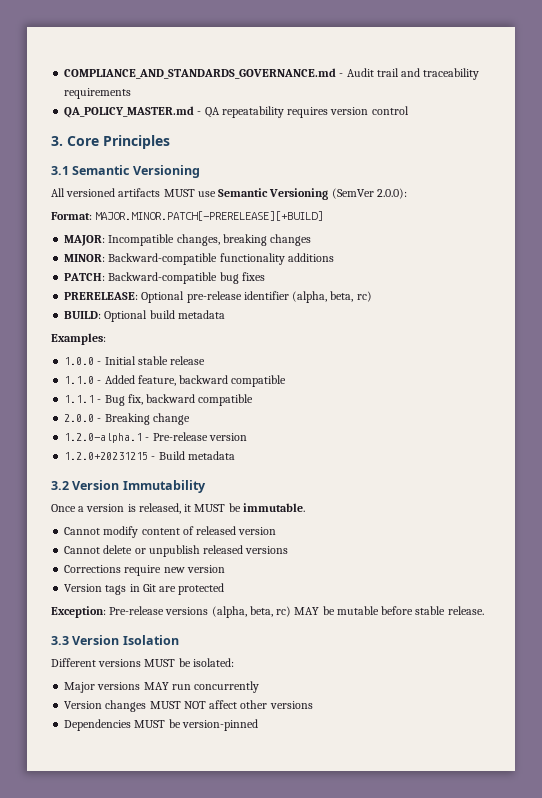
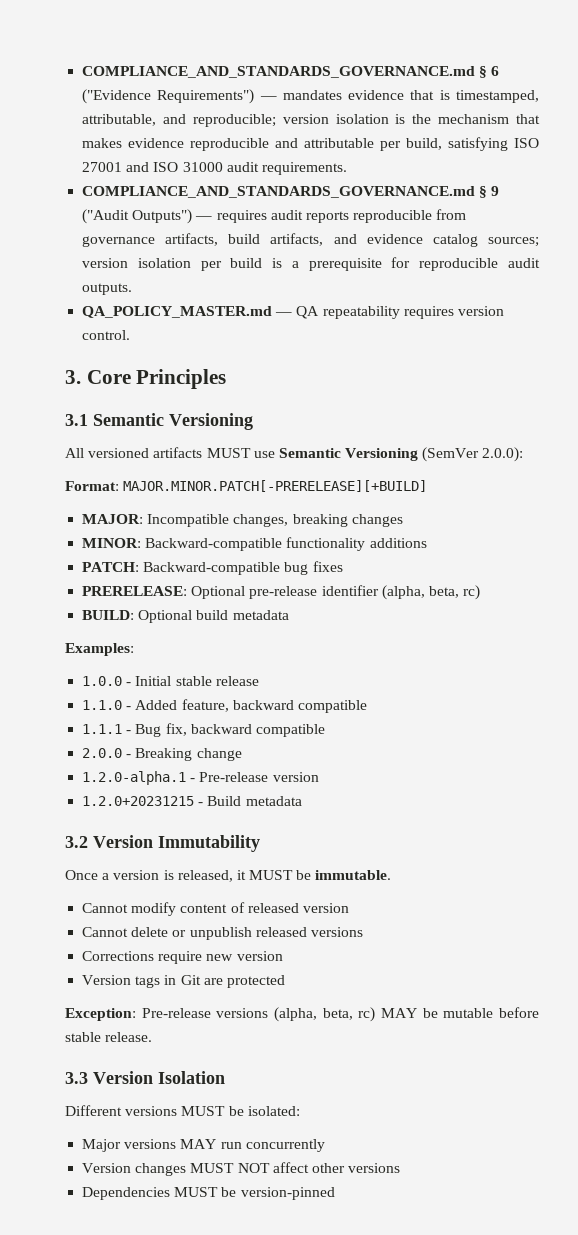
[64,68,480,80] [64,88,132,99] COMPLIANCE_AND_STANDARDS_GOVERNANCE.md - Audit trail and traceability requirements -> [82,66,500,78] [82,89,539,104] [82,114,540,127] [82,137,539,151] [82,162,347,175] [82,186,500,198] [82,209,467,224] [82,233,539,247] [82,257,540,271] [82,283,133,295] COMPLIANCE_AND_STANDARDS_GOVERNANCE.md § 6 ("Evidence Requirements") — mandates evidence that is timestamped, attributable, and reproducible; version isolation is the mechanism that makes evidence reproducible and attributable per build, satisfying ISO 27001 and ISO 31000 audit requirements. // COMPLIANCE_AND_STANDARDS_GOVERNANCE.md § 9 ("Audit Outputs") — requires audit reports reproducible from governance artifacts, build artifacts, and evidence catalog sources; version isolation per build is a prerequisite for reproducible audit outputs.
[197,111,202,115] - -> [275,312,293,316] —
[371,106,409,115] control -> [82,330,131,340] control.

